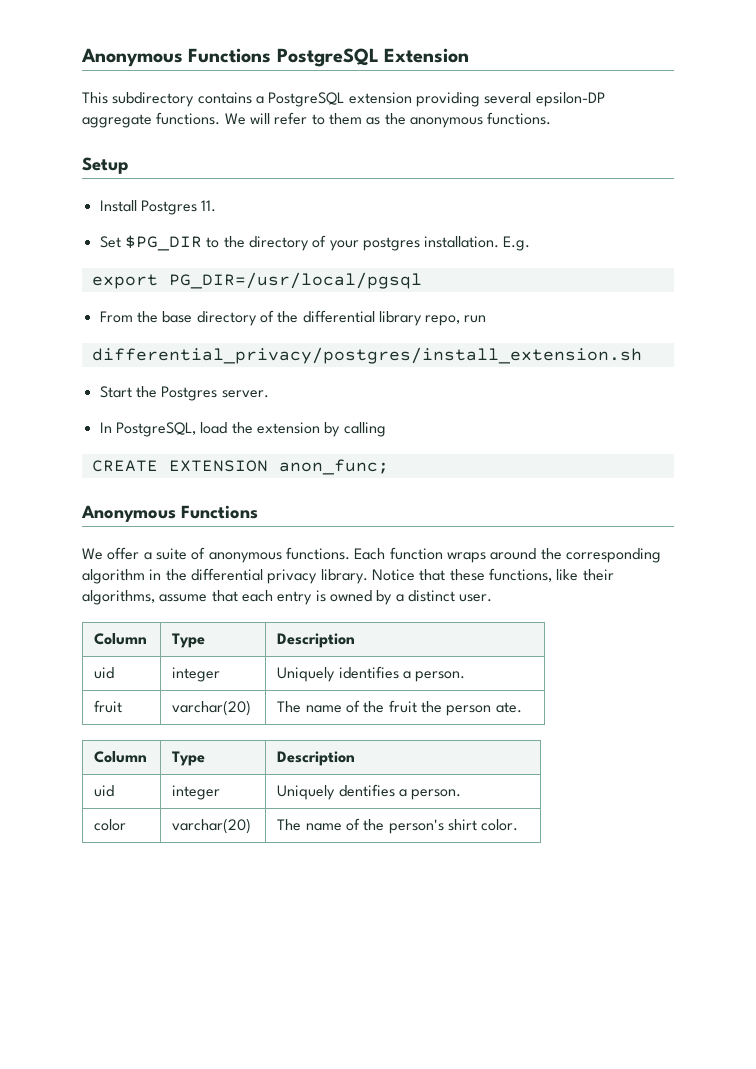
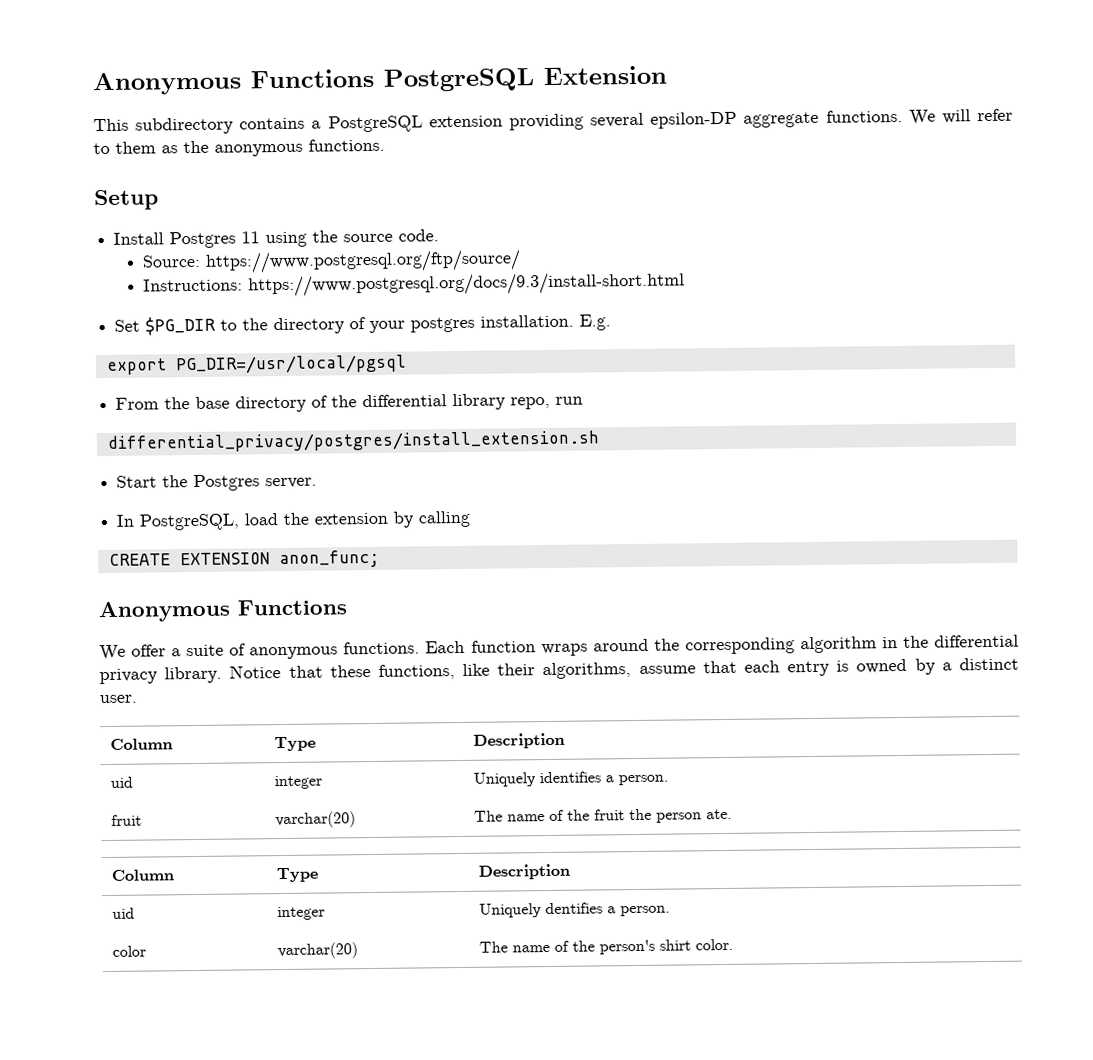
[201,200,217,212] 11. -> [241,229,440,248] [142,249,522,274] [143,271,686,298] 11 using the source code. // Source: https://www.postgresql.org/ftp/source/ // Instructions: https://www.postgresql.org/docs/9.3/install-short.html

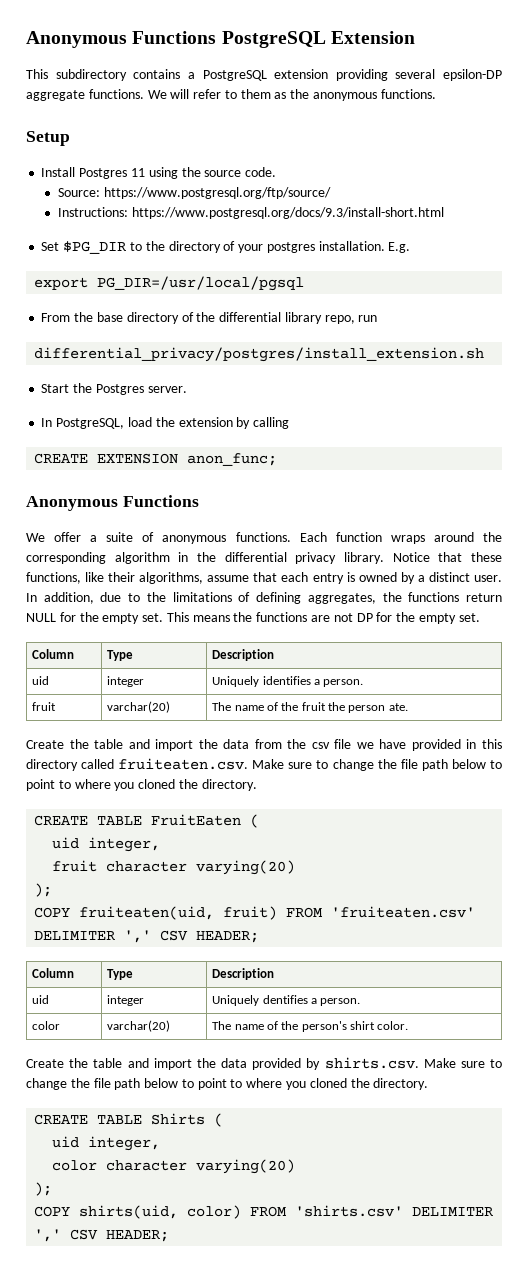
(137, 699) none -> [26,592,502,604] [26,612,480,624] In addition, due to the limitations of defining aggregates, the functions return NULL for the empty set. This means the functions are not DP for the empty set.
(733, 814) none -> [26,739,502,751] [26,758,502,771] [26,779,257,791] [34,814,260,828] [52,837,161,852] [52,860,296,875] [34,883,53,897] [34,906,476,920] [34,930,260,943] // Create the table and import the data from the csv file we have provided in this directory called fruiteaten.csv. Make sure to change the file path below to point to where you cloned the directory. // CREATE TABLE FruitEaten ( // uid integer, // fruit character varying(20) // ); // COPY fruiteaten(uid, fruit) FROM 'fruiteaten.csv' DELIMITER ',' CSV HEADER;
(734, 944) none -> [26,1057,503,1070] [26,1078,429,1090] [34,1113,224,1127] [52,1136,161,1151] [52,1159,296,1174] [34,1182,53,1196] [34,1205,494,1219] [34,1229,170,1242] // Create the table and import the data provided by shirts.csv. Make sure to change the file path below to point to where you cloned the directory. // CREATE TABLE Shirts ( // uid integer, // color character varying(20) // ); // COPY shirts(uid, color) FROM 'shirts.csv' DELIMITER ',' CSV HEADER;

